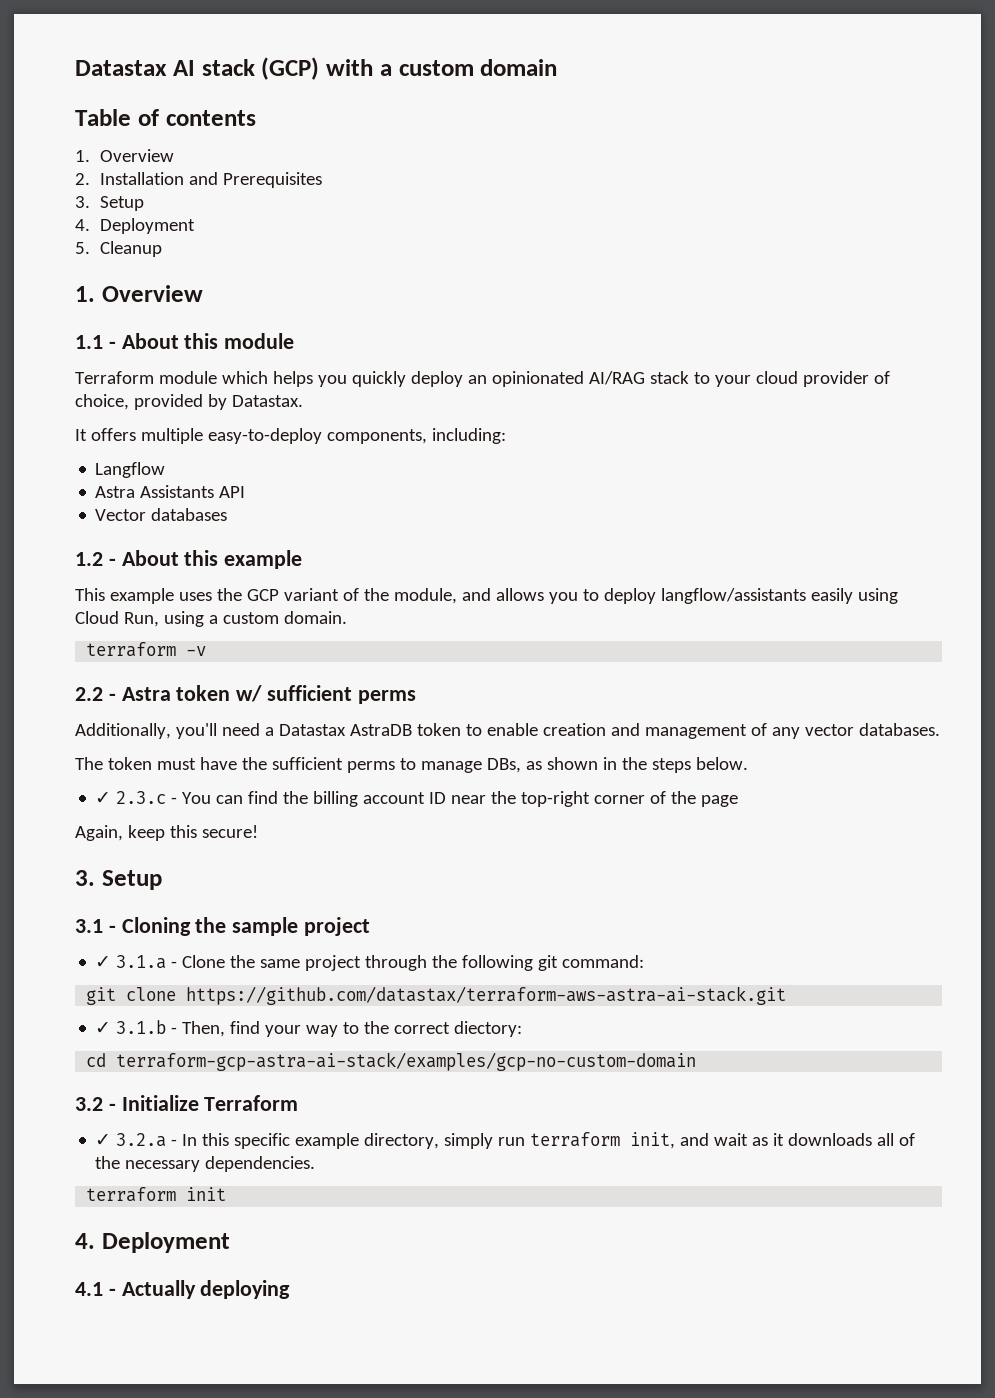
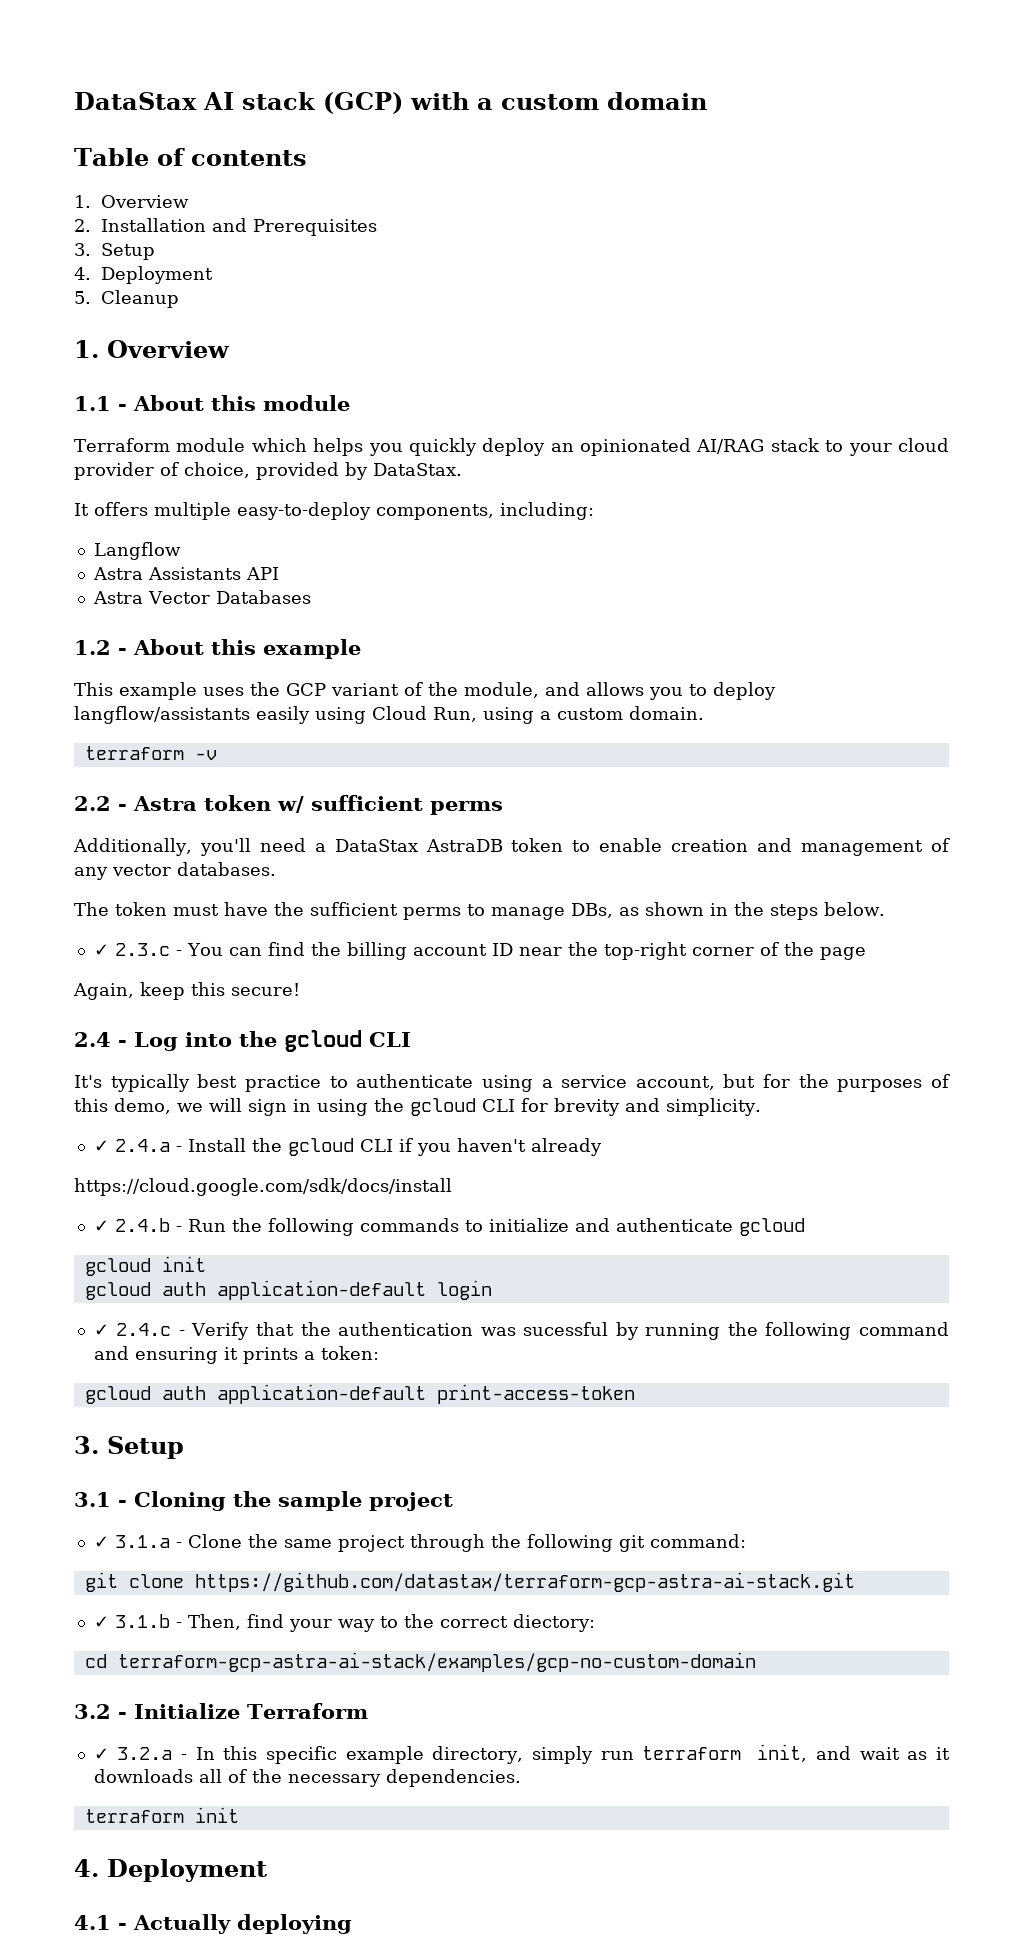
[75,60,167,76] Datastax -> [74,92,197,110] DataStax
[231,395,303,407] Datastax. -> [373,463,462,476] DataStax.
[95,508,228,521] Vector databases -> [92,590,311,604] Astra Vector Databases
[278,724,346,736] Datastax -> [334,839,418,852] DataStax
(258, 831) none -> [74,1030,411,1052] [74,1074,950,1092] [74,1098,761,1116] [93,1138,602,1156] [74,1178,452,1196] [93,1218,805,1236] [84,1256,206,1276] [84,1280,492,1300] [93,1322,949,1340] [93,1346,379,1364] [84,1384,635,1404] // 2.4 - Log into the gcloud CLI // It's typically best practice to authenticate using a service account, but for the purposes of this demo, we will sign in using the gcloud CLI for brevity and simplicity. // ✓ 2.4.a - Install the gcloud CLI if you haven't already // https://cloud.google.com/sdk/docs/install // ✓ 2.4.b - Run the following commands to initialize and authenticate gcloud // gcloud init // gcloud auth application-default login // ✓ 2.4.c - Verify that the authentication was sucessful by running the following command and ensuring it prints a token: // gcloud auth application-default print-access-token
[186,986,787,1005] https://github.com/datastax/terraform-aws-astra-ai-stack.git -> [194,1572,855,1592] https://github.com/datastax/terraform-gcp-astra-ai-stack.git

